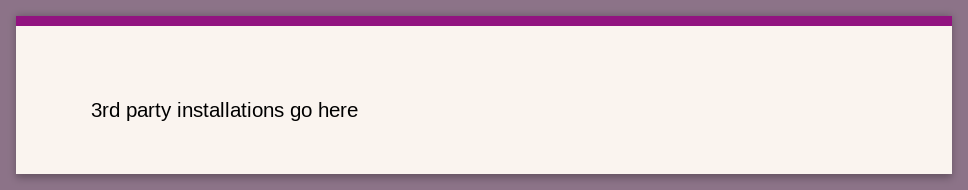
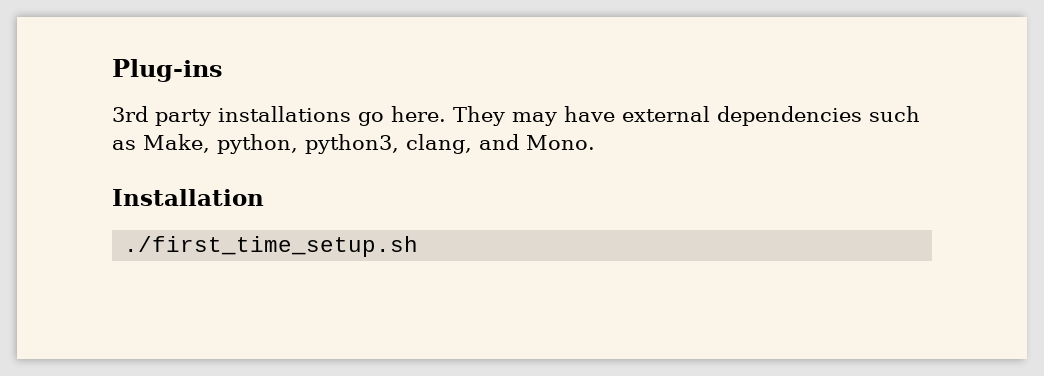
(91, 109) none -> [112,59,223,82] Plug-ins //
[318,102,358,117] here -> [391,106,920,126] [112,134,595,154] [112,189,264,206] [124,236,419,257] here. They may have external dependencies such as Make, python, python3, clang, and Mono. // Installation // ./first_time_setup.sh

